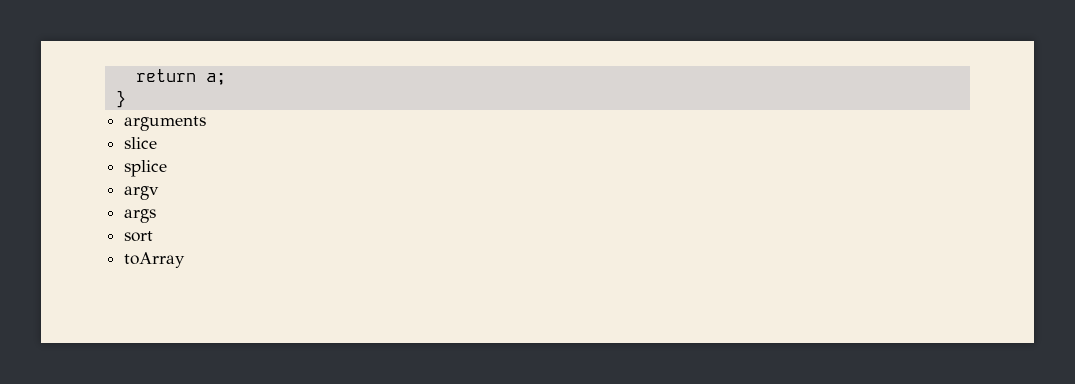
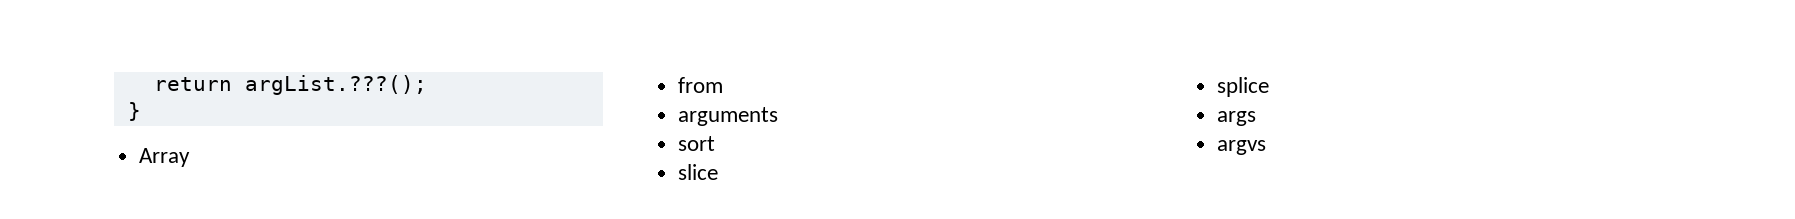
[205,73,226,85] a; -> [244,75,427,95] argList.???();
(126, 99) none -> [139,148,191,167] [678,77,724,93] // Array // from
(207, 123) none -> [678,136,716,151] // sort
[124,186,160,200] // argv -> (1270, 87) none
[124,231,154,242] [124,252,186,268] sort // toArray -> [1217,140,1267,155] argvs

